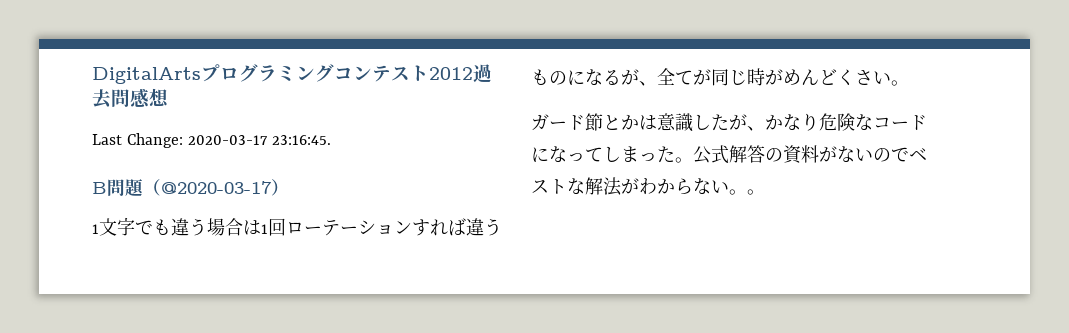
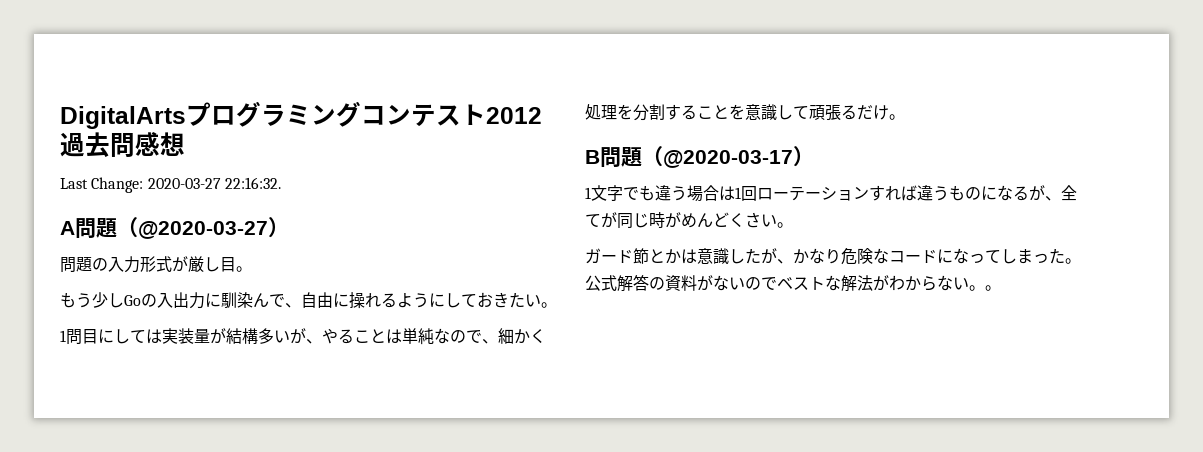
[187,135,331,145] 2020-03-17 23:16:45. -> [147,177,281,189] [60,217,289,239] [60,256,252,273] [60,292,557,309] [60,328,546,345] [585,104,905,121] 2020-03-27 22:16:32. // A問題（@2020-03-27） // 問題の入力形式が厳し目。 // もう少しGoの入出力に馴染んで、自由に操れるようにしておきたい。 // 1問目にしては実装量が結構多いが、やることは単純なので、細かく処理を分割することを意識して頑張るだけ。

